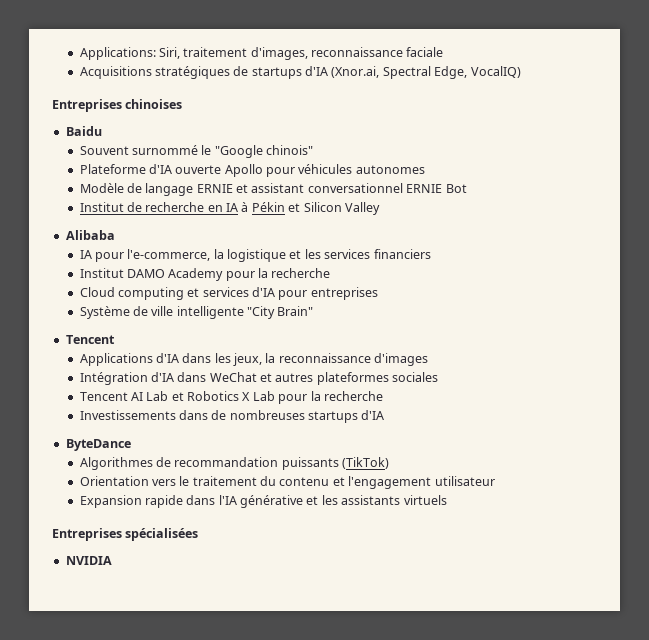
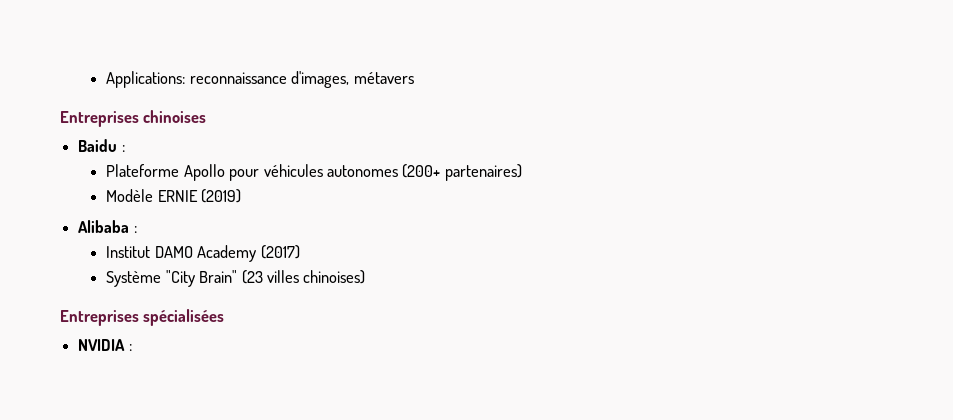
[158,47,444,60] [79,66,521,79] [52,99,183,112] [65,126,102,136] [79,145,314,158] Siri, traitement d'images, reconnaissance faciale // Acquisitions stratégiques de startups d'IA (Xnor.ai, Spectral Edge, VocalIQ) // Entreprises chinoises // Baidu // Souvent surnommé le "Google chinois" -> [189,71,414,88] [60,110,207,127] [78,139,125,152] reconnaissance d'images, métavers // Entreprises chinoises // Baidu :
[148,164,222,174] d'IA ouverte -> (180, 170) none
(425, 169) none -> [402,164,522,181] (200+ partenaires)
[126,183,467,196] [79,202,380,215] [65,230,115,240] [79,249,431,262] [79,268,331,281] [79,287,378,300] [79,306,314,319] [65,335,115,344] [79,353,429,366] [79,372,439,385] [79,391,383,404] [79,410,385,423] [65,439,131,451] [79,457,390,470] [79,476,495,489] [79,495,447,508] de langage ERNIE et assistant conversationnel ERNIE Bot // Institut de recherche en IA à Pékin et Silicon Valley // Alibaba // IA pour l'e-commerce, la logistique et les services financiers // Institut DAMO Academy pour la recherche // Cloud computing et services d'IA pour entreprises // Système de ville intelligente "City Brain" // Tencent // Applications d'IA dans les jeux, la reconnaissance d'images // Intégration d'IA dans WeChat et autres plateformes sociales // Tencent AI Lab et Robotics X Lab pour la recherche // Investissements dans de nombreuses startups d'IA // ByteDance // Algorithmes de recommandation puissants (TikTok) // Orientation vers le traitement du contenu et l'engagement utilisateur // Expansion rapide dans l'IA générative et les assistants virtuels -> [157,189,242,203] [78,220,137,233] [106,245,300,262] [106,270,366,287] ERNIE (2019) // Alibaba : // Institut DAMO Academy (2017) // Système "City Brain" (23 villes chinoises)
(112, 560) none -> [128,344,132,351] :

